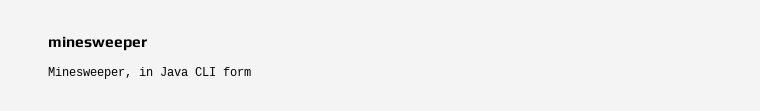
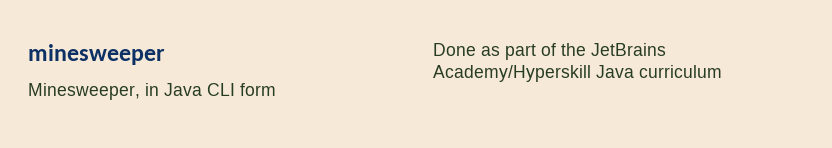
(251, 71) none -> [433,43,666,60] [433,65,722,82] // Done as part of the JetBrains Academy/Hyperskill Java curriculum

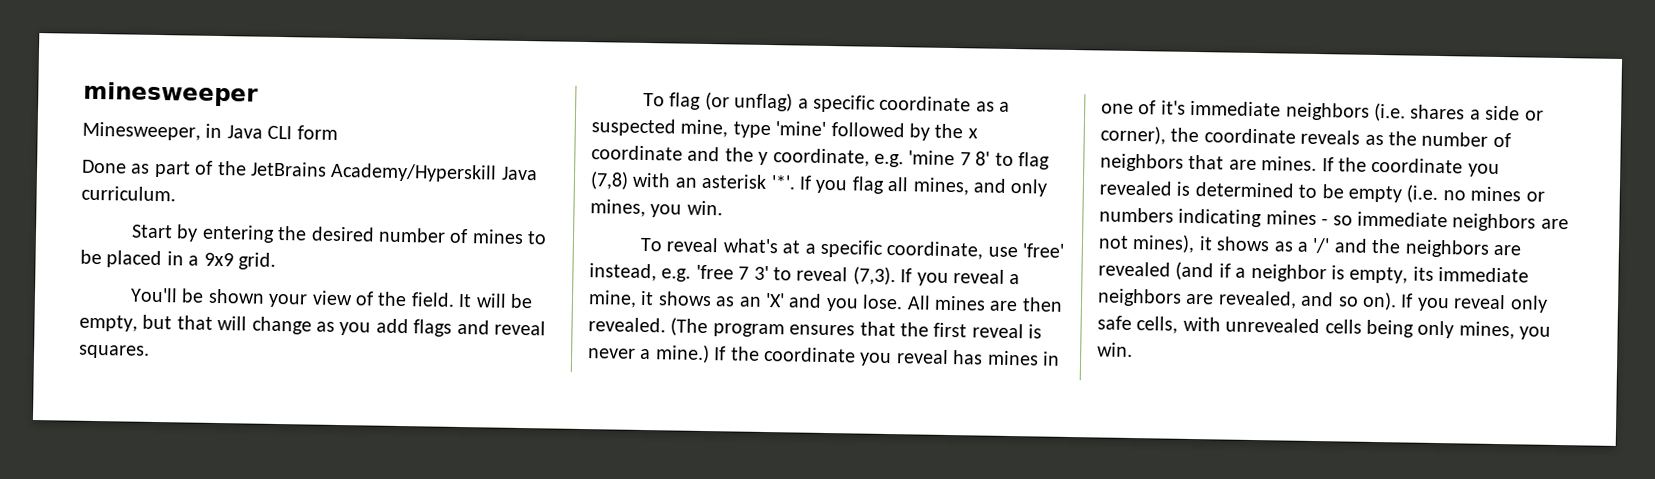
[639,65,722,78] curriculum -> [81,185,176,202] [130,224,548,245] [80,249,276,270] [129,287,533,309] [79,314,546,337] [78,344,150,359] [642,91,1011,113] [591,118,978,141] [591,145,1050,170] [590,171,1049,197] [590,199,723,218] [639,237,1065,260] [589,263,1021,286] [588,290,1063,312] [588,317,1043,339] [588,344,1060,367] [1101,100,1544,122] [1100,125,1511,148] [1100,153,1500,178] [1099,180,1545,204] [1099,207,1569,232] [1098,234,1521,258] [1098,261,1530,284] [1097,288,1548,313] [1097,315,1552,340] [1097,342,1133,358] curriculum. // Start by entering the desired number of mines to be placed in a 9x9 grid. // You'll be shown your view of the field. It will be empty, but that will change as you add flags and reveal squares. // To flag (or unflag) a specific coordinate as a suspected mine, type 'mine' followed by the x coordinate and the y coordinate, e.g. 'mine 7 8' to flag (7,8) with an asterisk '*'. If you flag all mines, and only mines, you win. // To reveal what's at a specific coordinate, use 'free' instead, e.g. 'free 7 3' to reveal (7,3). If you reveal a mine, it shows as an 'X' and you lose. All mines are then revealed. (The program ensures that the first reveal is never a mine.) If the coordinate you reveal has mines in one of it's immediate neighbors (i.e. shares a side or corner), the coordinate reveals as the number of neighbors that are mines. If the coordinate you revealed is determined to be empty (i.e. no mines or numbers indicating mines - so immediate neighbors are not mines), it shows as a '/' and the neighbors are revealed (and if a neighbor is empty, its immediate neighbors are revealed, and so on). If you reveal only safe cells, with unrevealed cells being only mines, you win.

